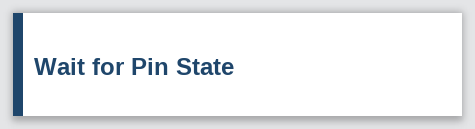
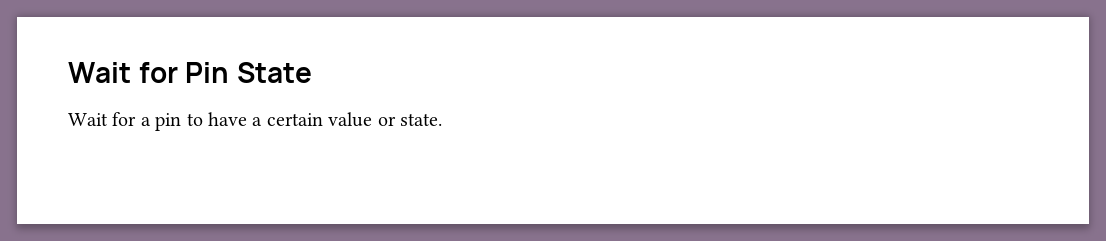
(234, 66) none -> [68,112,442,131] // Wait for a pin to have a certain value or state.

